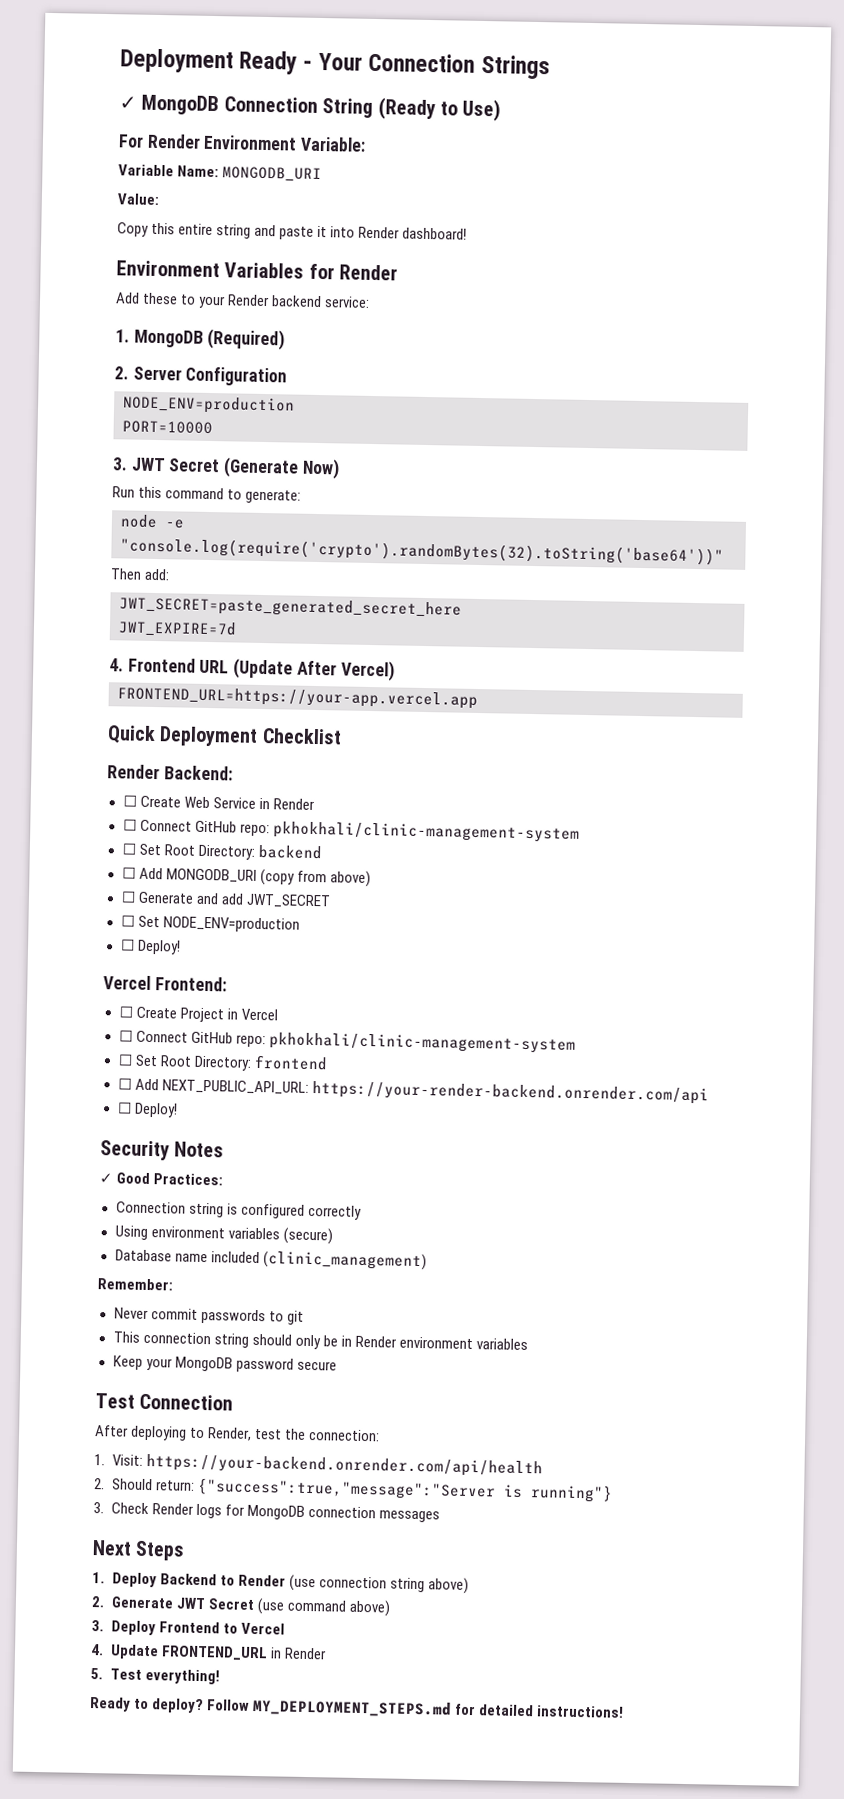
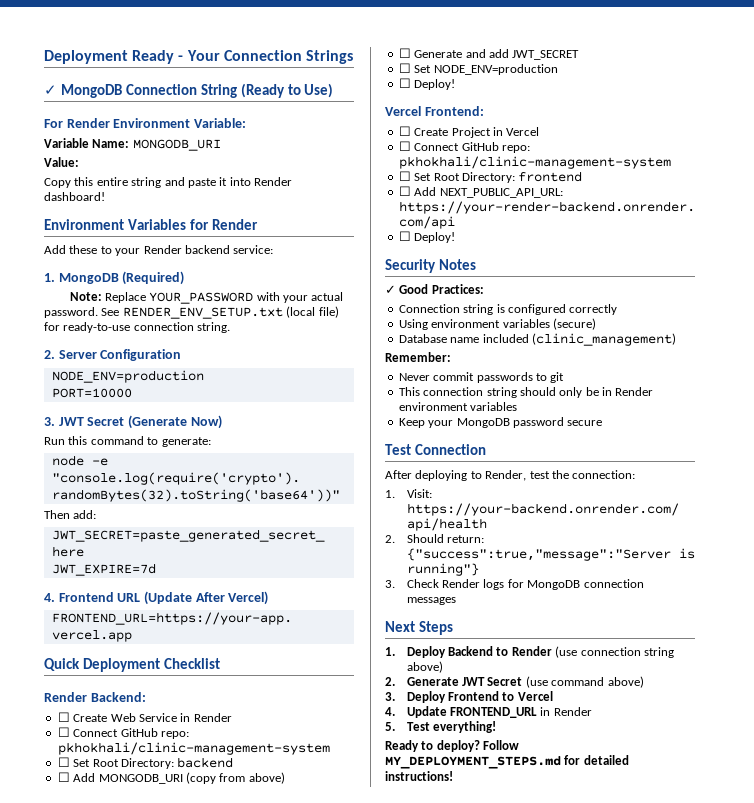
(286, 339) none -> [69,292,344,304] [44,306,339,319] [44,322,231,333] // Note: Replace YOUR_PASSWORD with your actual password. See RENDER_ENV_SETUP.txt (local file) for ready-to-use connection string.

